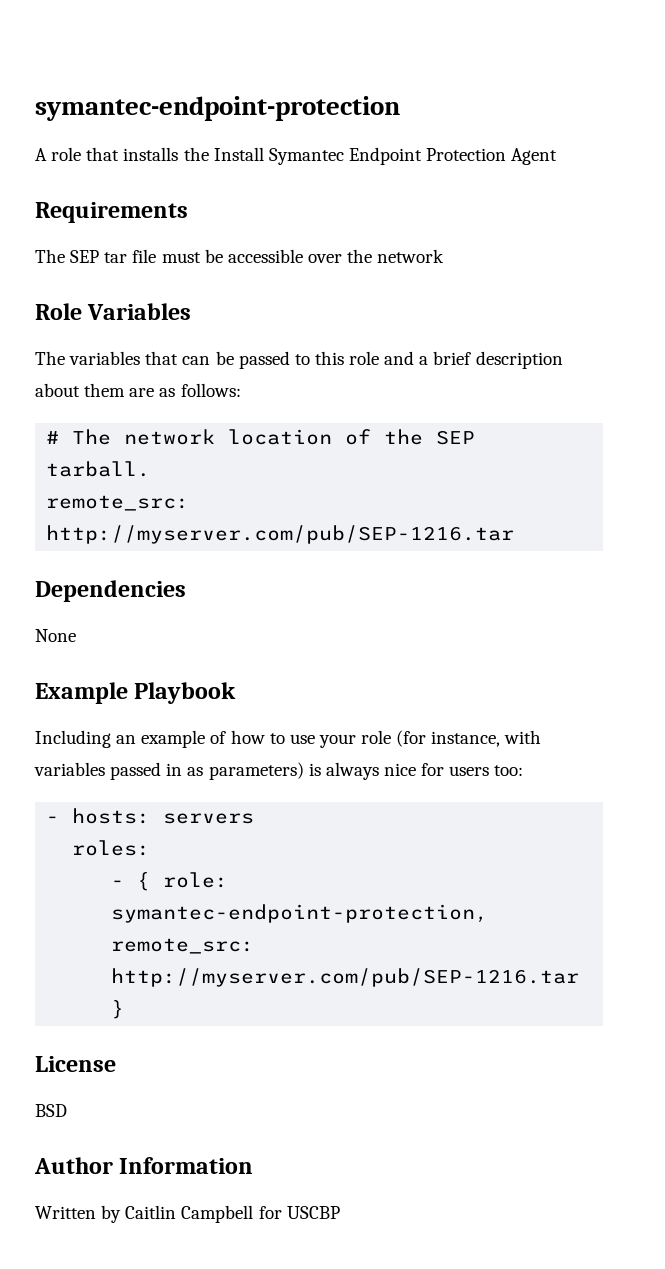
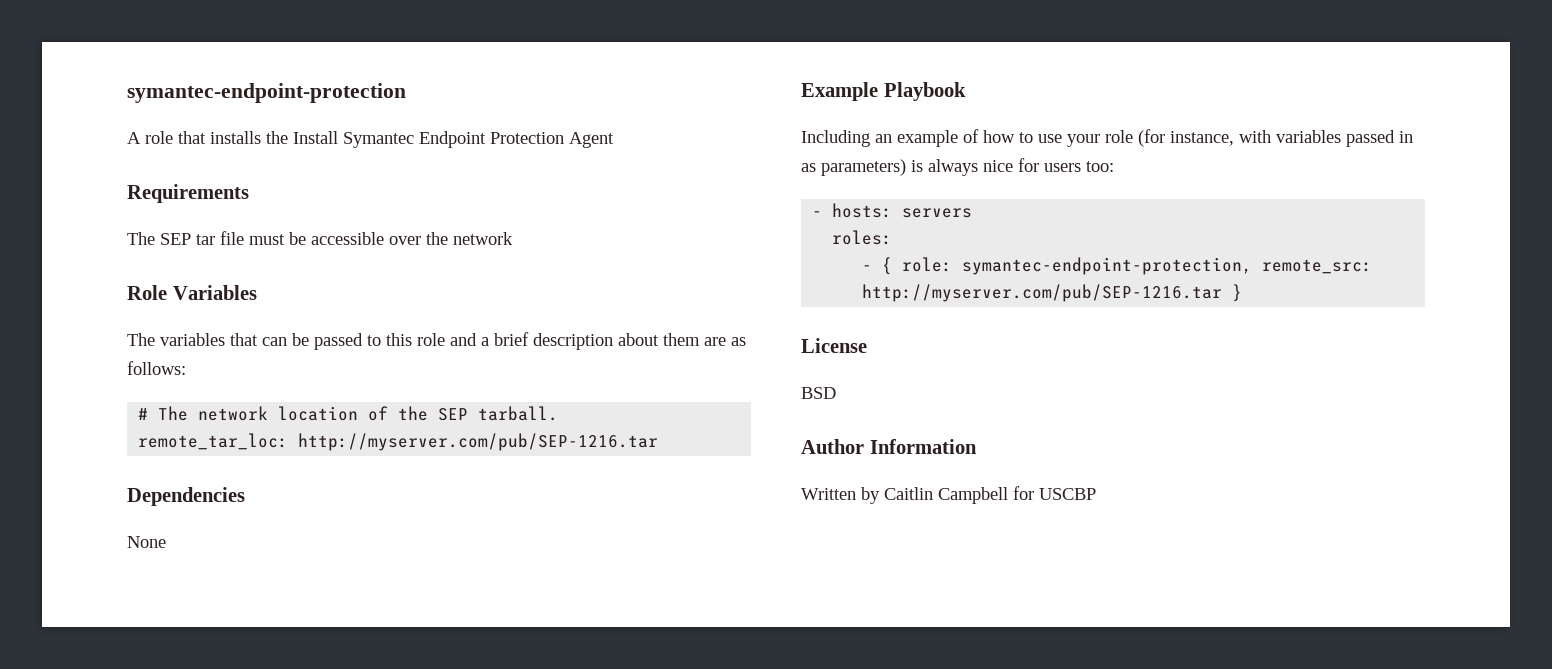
[46,495,190,511] remote_src: -> [138,433,289,450] remote_tar_loc:

